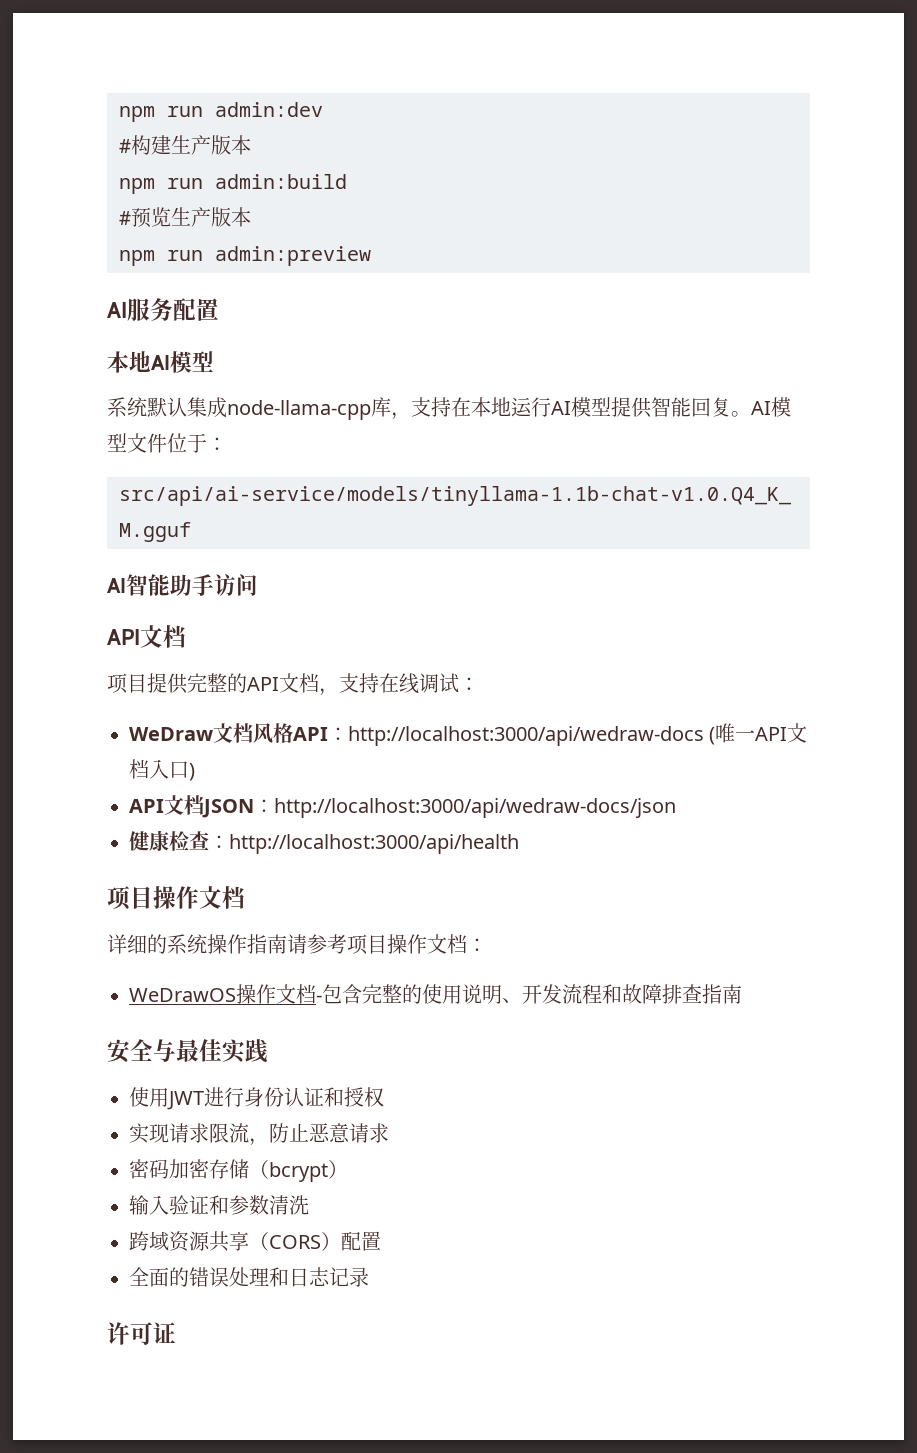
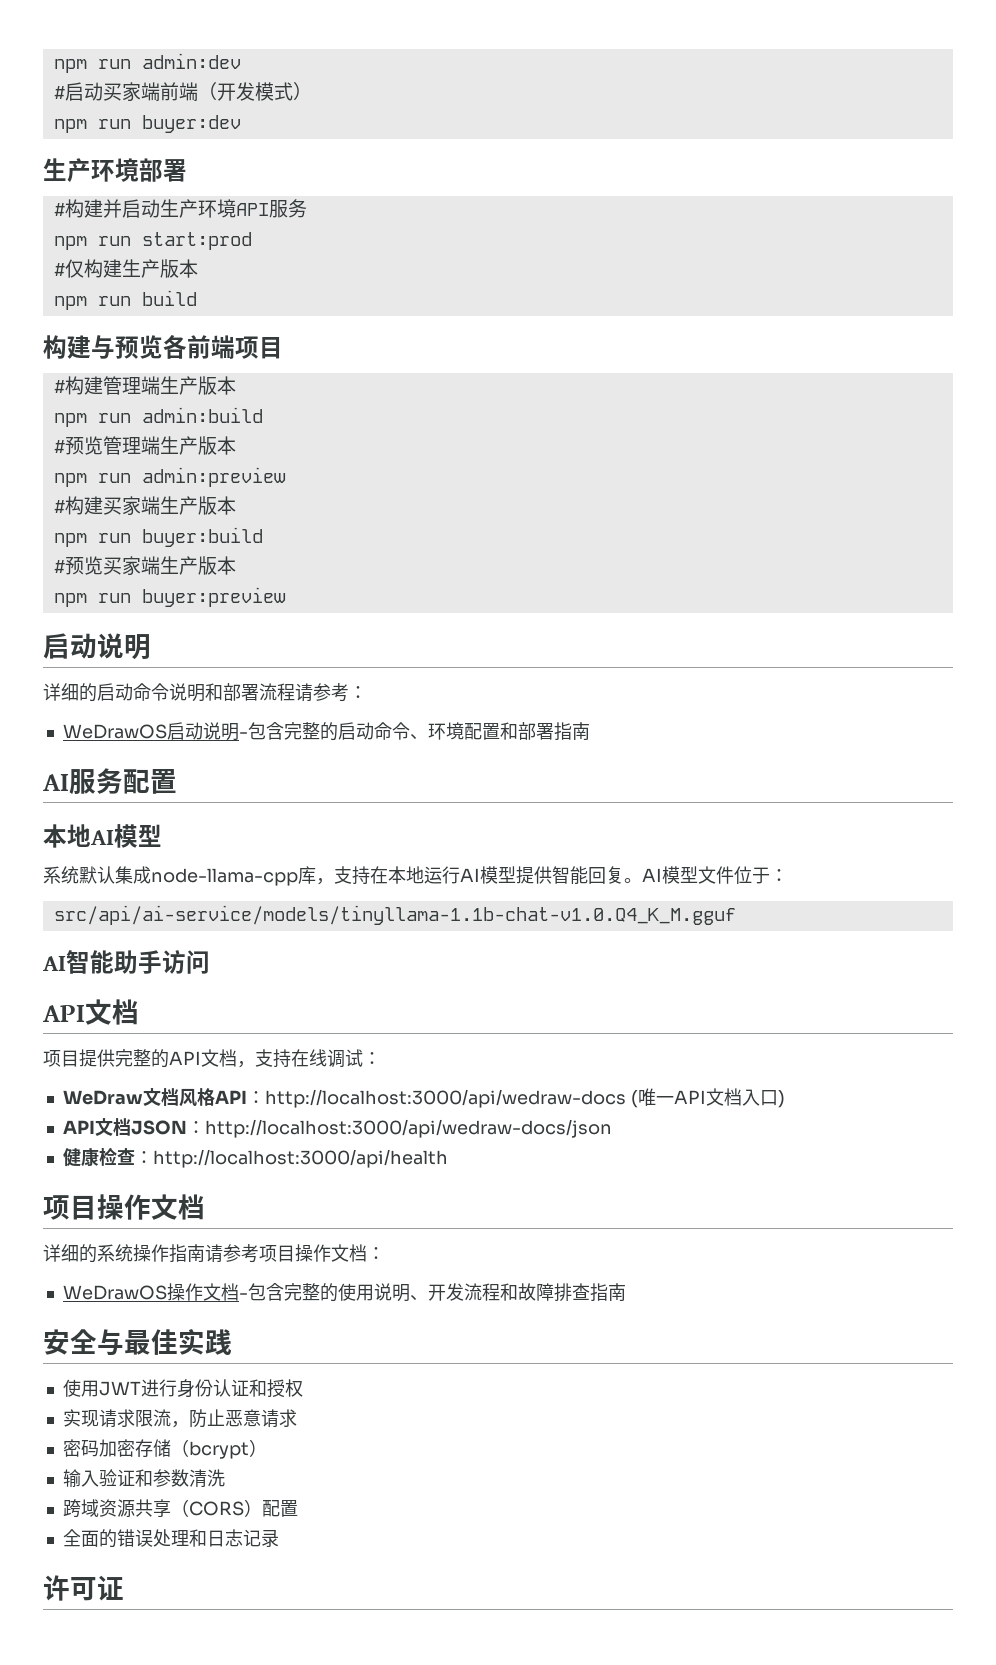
[131,135,171,155] 构建 -> [64,82,312,102] [53,115,241,133] [43,158,187,183] [53,199,307,218] [53,232,252,250] [53,259,198,278] [53,290,197,310] [43,335,283,359] [53,376,160,395] 启动买家端前端（开发模式） // npm run buyer:dev // 生产环境部署 // #构建并启动生产环境API服务 // npm run start:prod // #仅构建生产版本 // npm run build // 构建与预览各前端项目 // #构建管理端
(171, 217) none -> [102,436,160,455] 管理端
(371, 256) none -> [53,496,236,516] [53,527,263,547] [53,556,236,576] [53,587,286,607] [43,633,151,660] [43,683,367,702] [62,722,590,741] // #构建买家端生产版本 // npm run buyer:build // #预览买家端生产版本 // npm run buyer:preview // 启动说明 // 详细的启动命令说明和部署流程请参考： // WeDrawOS启动说明-包含完整的启动命令、环境配置和部署指南

